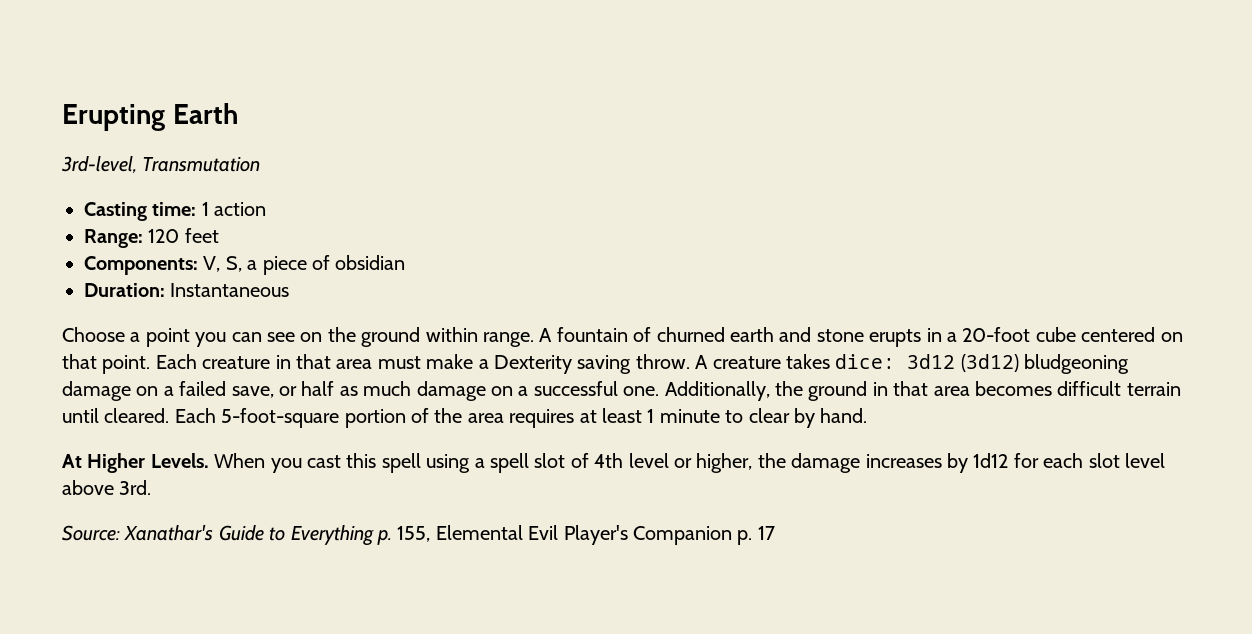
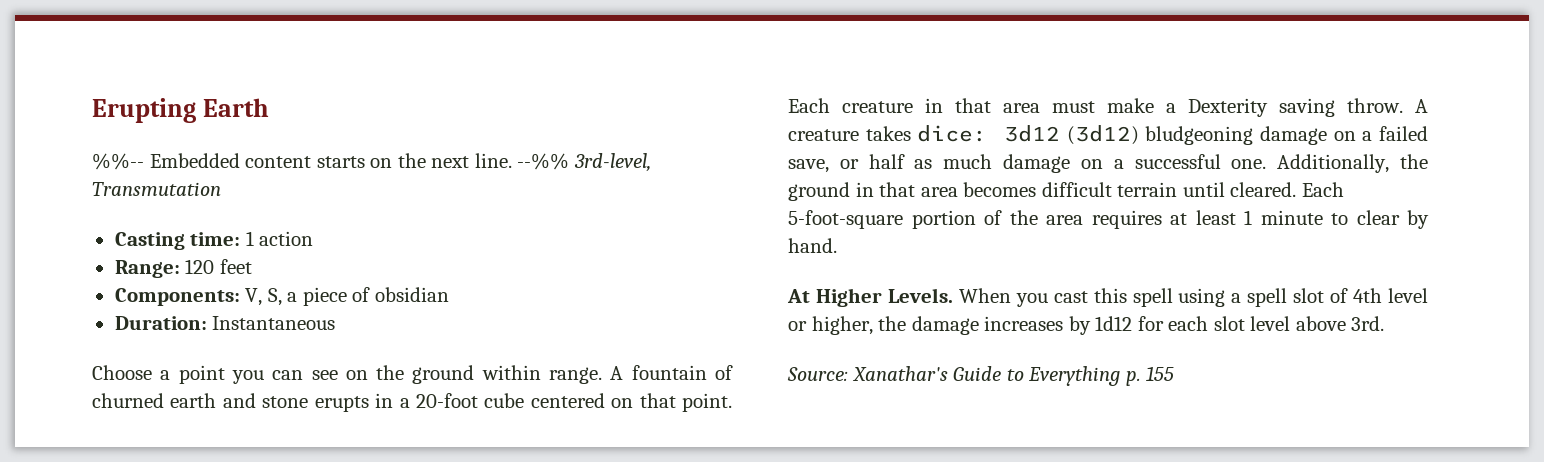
(238, 113) none -> [92,153,570,170] %%-- Embedded content starts on the next line. --%%
[397,525,775,545] 155, Elemental Evil Player's Companion p. 17 -> [1146,366,1175,381] 155

